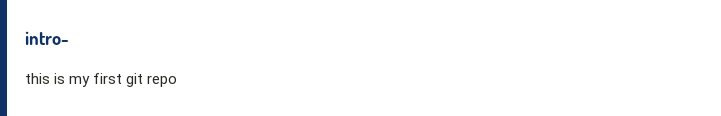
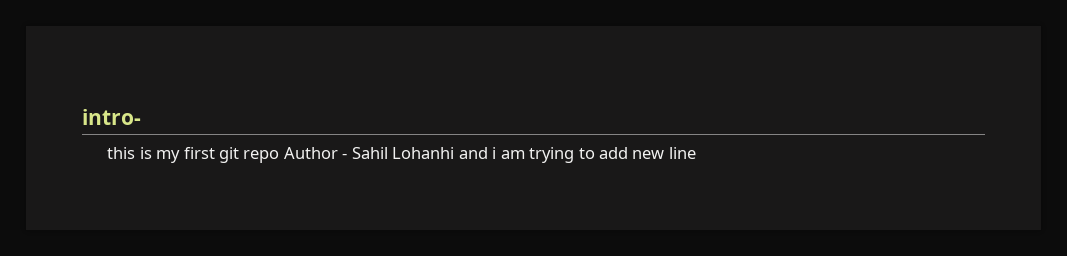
(178, 81) none -> [283,147,696,163] Author - Sahil Lohanhi and i am trying to add new line

